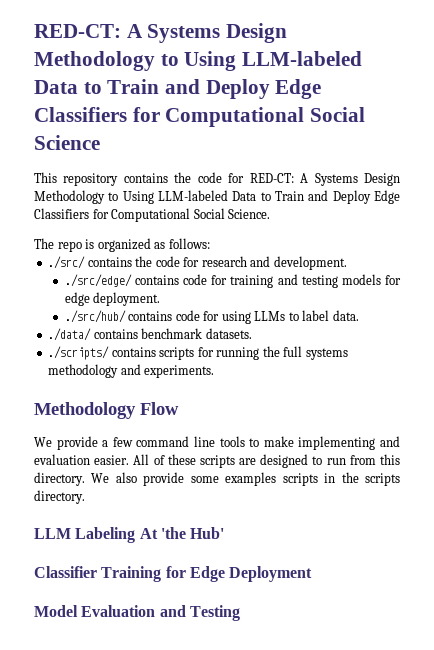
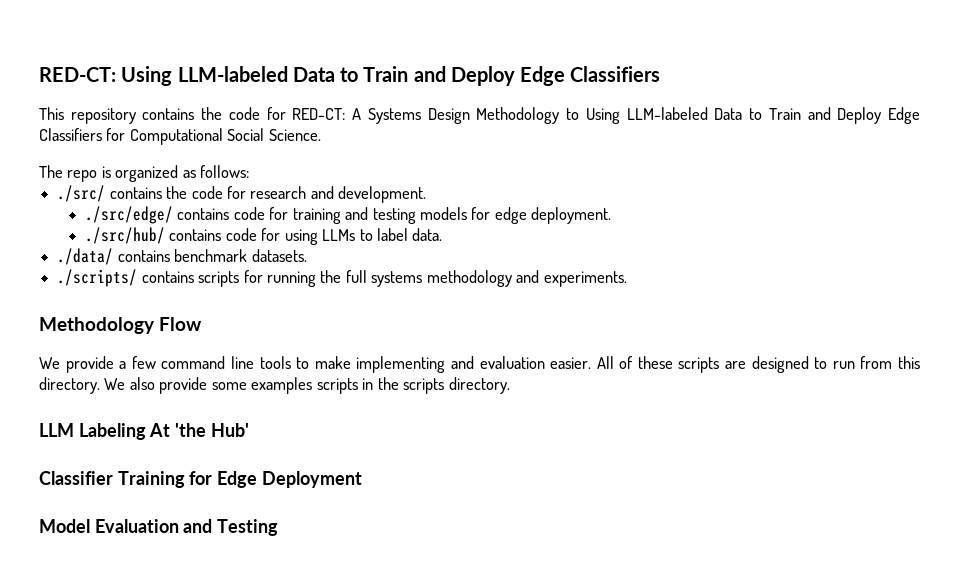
[34,23,288,43] [34,51,363,71] [34,79,322,99] [34,107,366,127] [34,135,100,150] RED-CT: A Systems Design Methodology to Using LLM-labeled Data to Train and Deploy Edge Classifiers for Computational Social Science -> [39,66,661,86] RED-CT: Using LLM-labeled Data to Train and Deploy Edge Classifiers

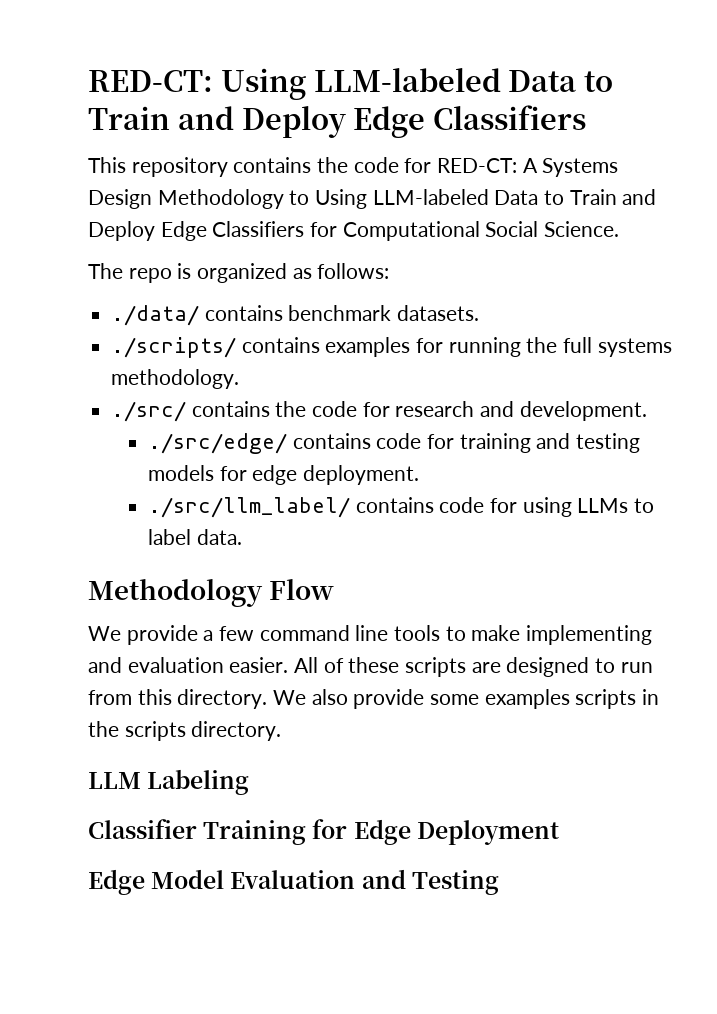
(250, 171) none -> [111,305,480,326] [111,337,672,358] [111,369,240,389] // ./data/ contains benchmark datasets. // ./scripts/ contains examples for running the full systems methodology.
[84,227,165,244] ./src/hub/ -> [148,497,351,518] ./src/llm_label/
[57,248,307,265] [57,269,627,287] // ./data/ contains benchmark datasets. // ./scripts/ contains scripts for running the full systems methodology and experiments. -> (242, 537) none
[149,423,249,437] At 'the Hub' -> (250, 782) none
(362, 479) none -> [88,869,145,895] Edge

